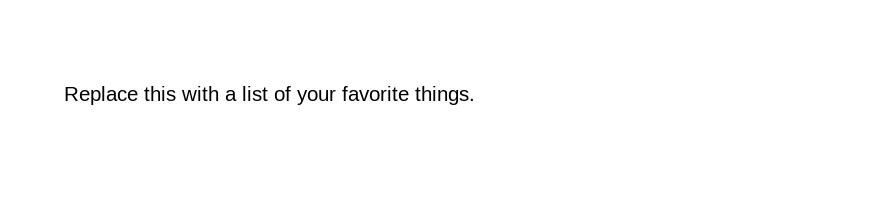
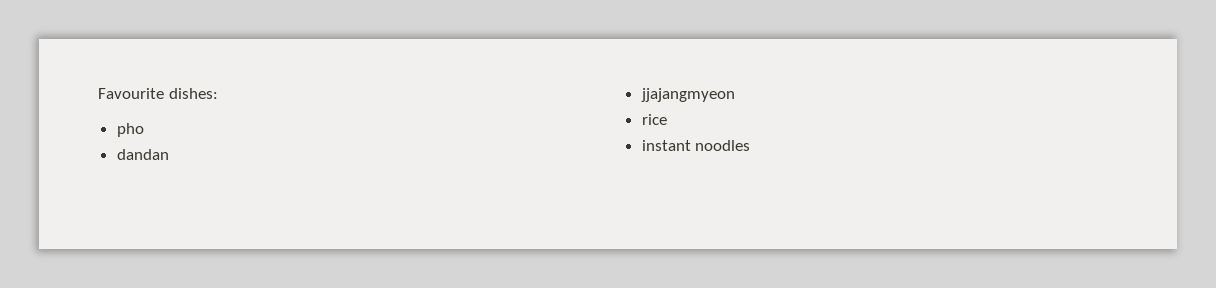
[64,86,475,105] Replace this with a list of your favorite things. -> [98,88,218,99] [116,123,144,137] [116,149,169,160] [640,88,735,102] [641,114,667,125] [641,140,751,151] Favourite dishes: // pho // dandan // jjajangmyeon // rice // instant noodles

